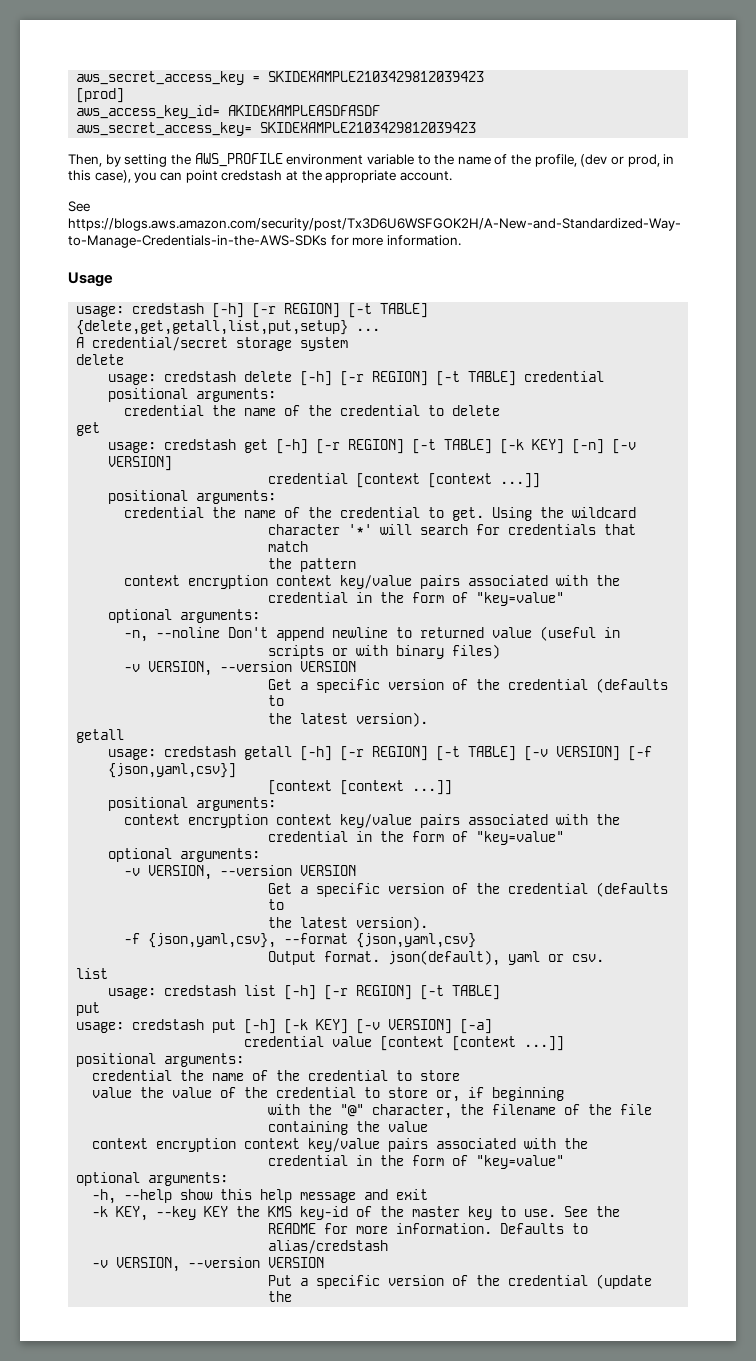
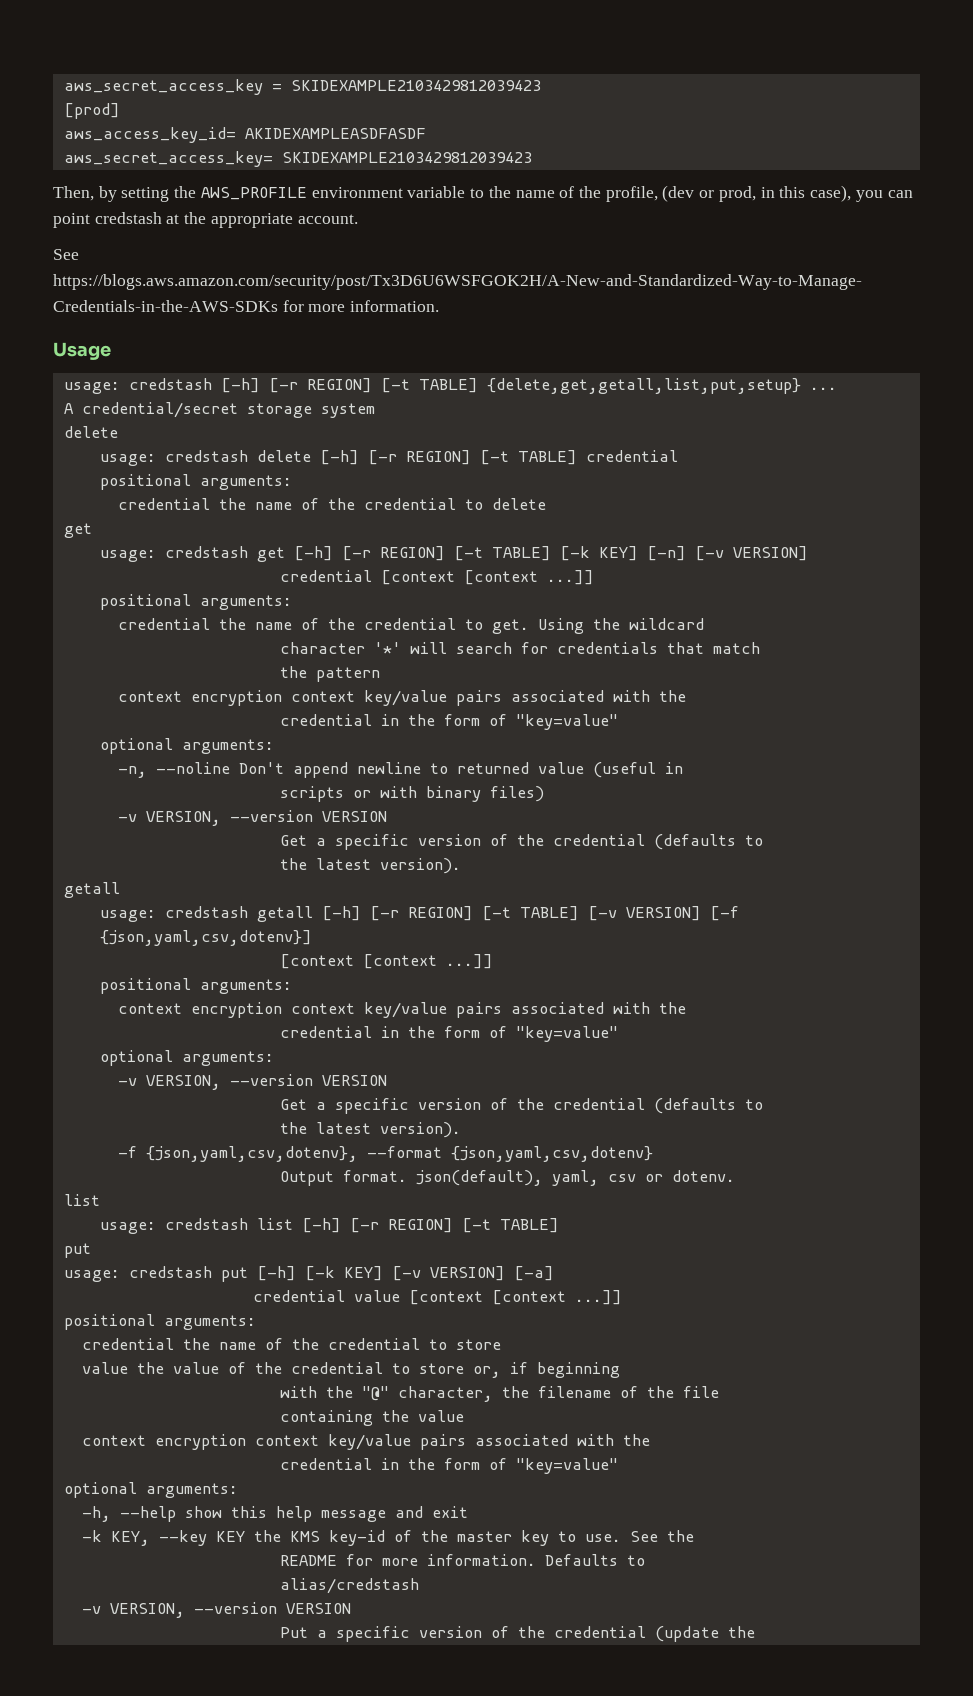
[108,763,237,778] {json,yaml,csv}] -> [99,930,312,946] {json,yaml,csv,dotenv}]
[148,933,477,948] {json,yaml,csv}, --format {json,yaml,csv} -> [145,1146,653,1162] {json,yaml,csv,dotenv}, --format {json,yaml,csv,dotenv}
[508,951,605,965] yaml or csv. -> [551,1170,735,1186] yaml, csv or dotenv.

